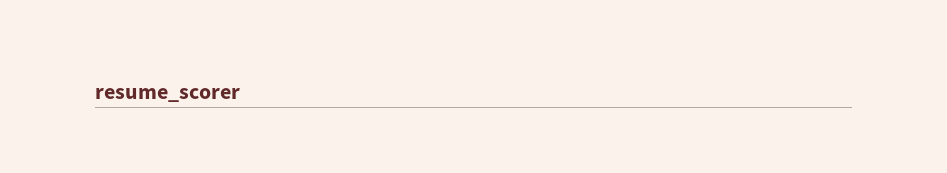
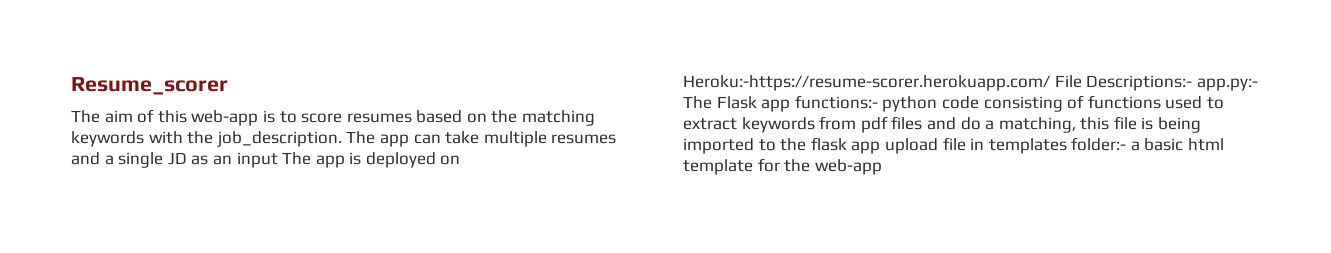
[95,88,240,102] resume_scorer -> [71,77,228,95] [71,109,596,126] [71,131,617,147] [71,152,461,168] [683,75,1258,91] [683,95,1224,112] [683,116,1202,133] [683,137,1225,154] [683,158,882,175] Resume_scorer // The aim of this web-app is to score resumes based on the matching keywords with the job_description. The app can take multiple resumes and a single JD as an input The app is deployed on Heroku:-https://resume-scorer.herokuapp.com/ File Descriptions:- app.py:- The Flask app functions:- python code consisting of functions used to extract keywords from pdf files and do a matching, this file is being imported to the flask app upload file in templates folder:- a basic html template for the web-app

